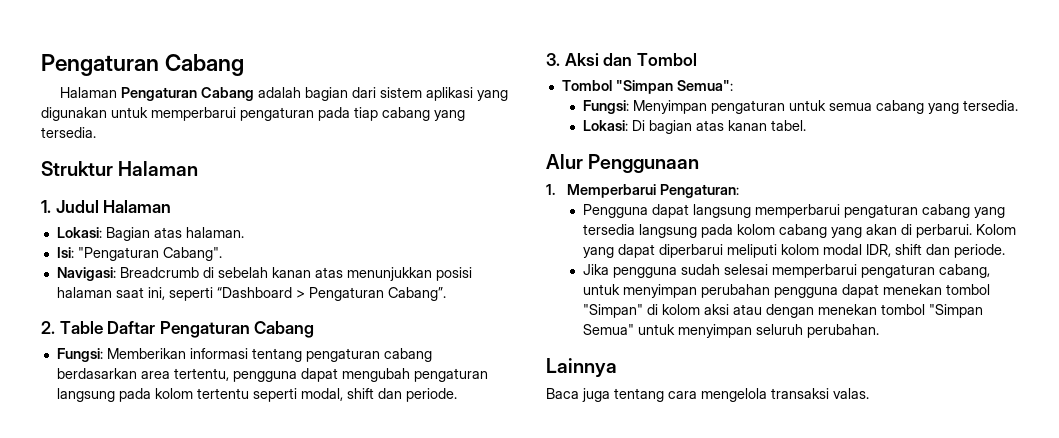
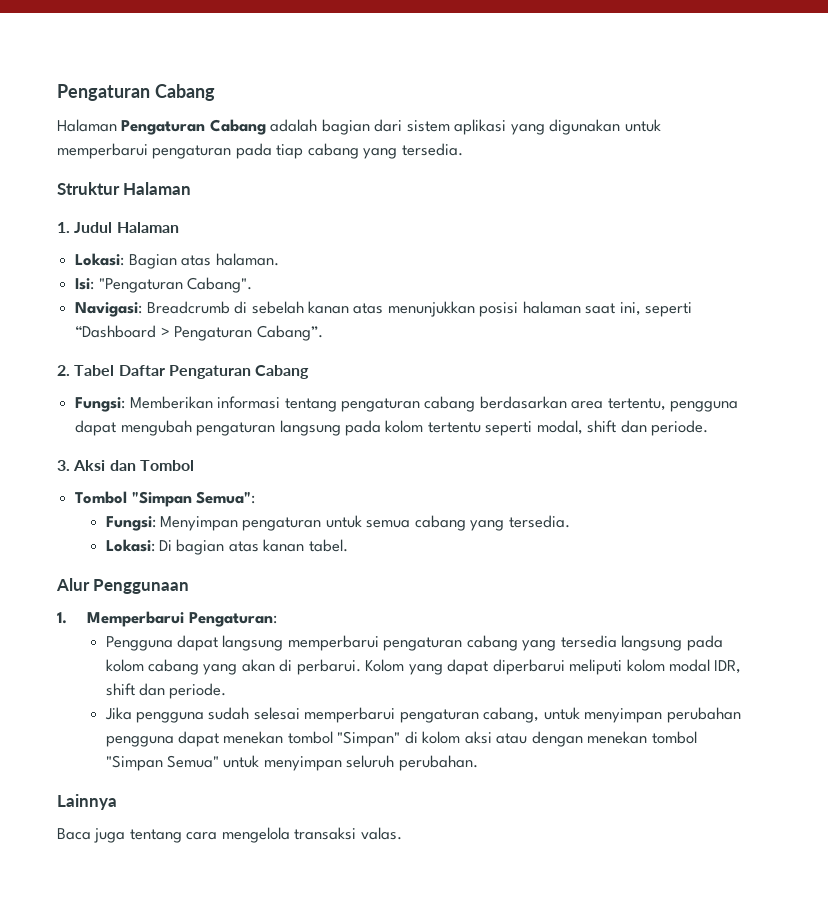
[59,321,103,334] Table -> [74,365,115,376] Tabel

